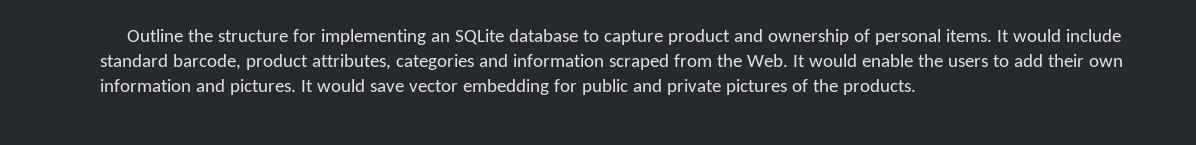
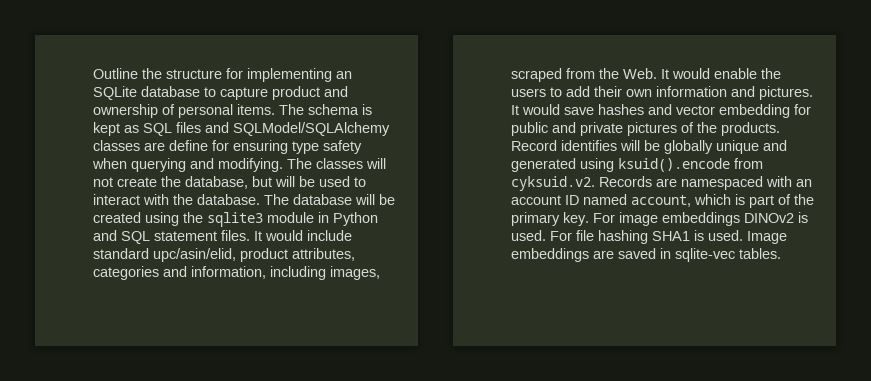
(993, 35) none -> [279,104,372,115] [93,122,390,136] [93,140,362,154] [92,158,386,172] [93,176,366,189] [93,194,395,205] [93,212,378,227] [93,230,250,244] The schema is kept as SQL files and SQLModel/SQLAlchemy classes are define for ensuring type safety when querying and modifying. The classes will not create the database, but will be used to interact with the database. The database will be created using the sqlite3 module in Python and SQL statement files.
[172,54,241,70] barcode, -> [153,248,236,262] upc/asin/elid,
[512,54,604,67] information -> [191,266,380,280] information, including images,
(404, 87) none -> [598,104,672,115] hashes and
(916, 87) none -> [511,140,787,154] [511,158,763,172] [511,176,812,191] [511,194,814,208] [511,212,808,226] [511,230,787,244] [511,248,781,262] Record identifies will be globally unique and generated using ksuid().encode from cyksuid.v2. Records are namespaced with an account ID named account, which is part of the primary key. For image embeddings DINOv2 is used. For file hashing SHA1 is used. Image embeddings are saved in sqlite-vec tables.

